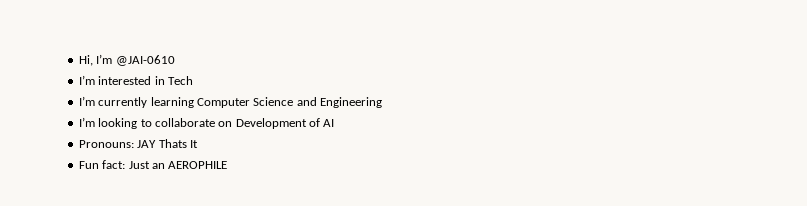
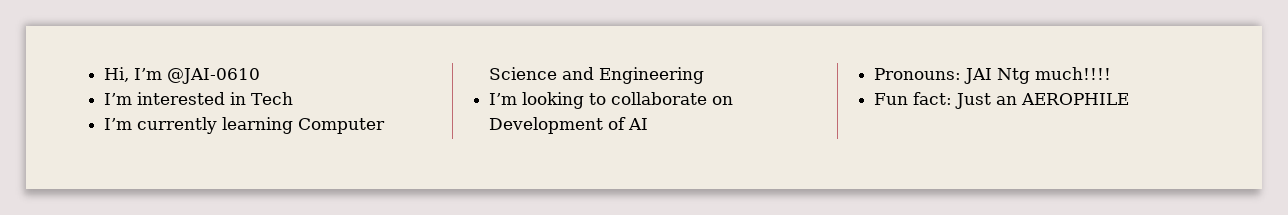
[137,139,198,148] JAY Thats It -> [964,67,1112,84] JAI Ntg much!!!!

